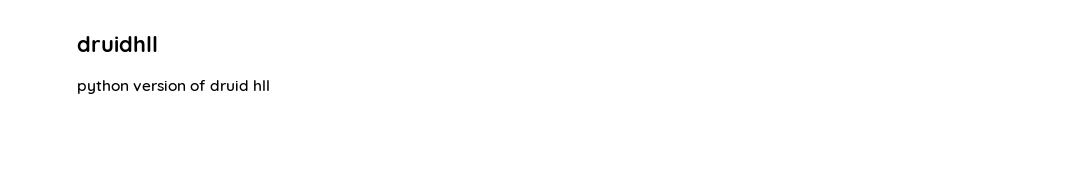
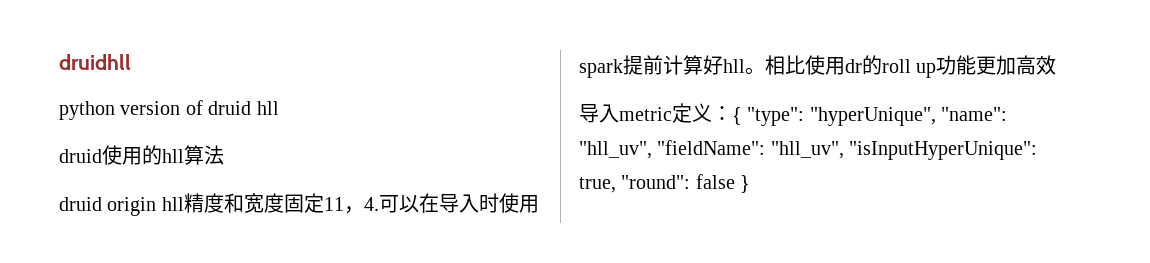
(270, 85) none -> [59,145,224,165] [59,193,539,216] [579,55,1057,78] [579,103,1008,126] [579,140,1038,160] [579,174,751,193] // druid使用的hll算法 // druid origin hll精度和宽度固定11，4.可以在导入时使用spark提前计算好hll。相比使用dr的roll up功能更加高效 // 导入metric定义：{ "type": "hyperUnique", "name": "hll_uv", "fieldName": "hll_uv", "isInputHyperUnique": true, "round": false }

